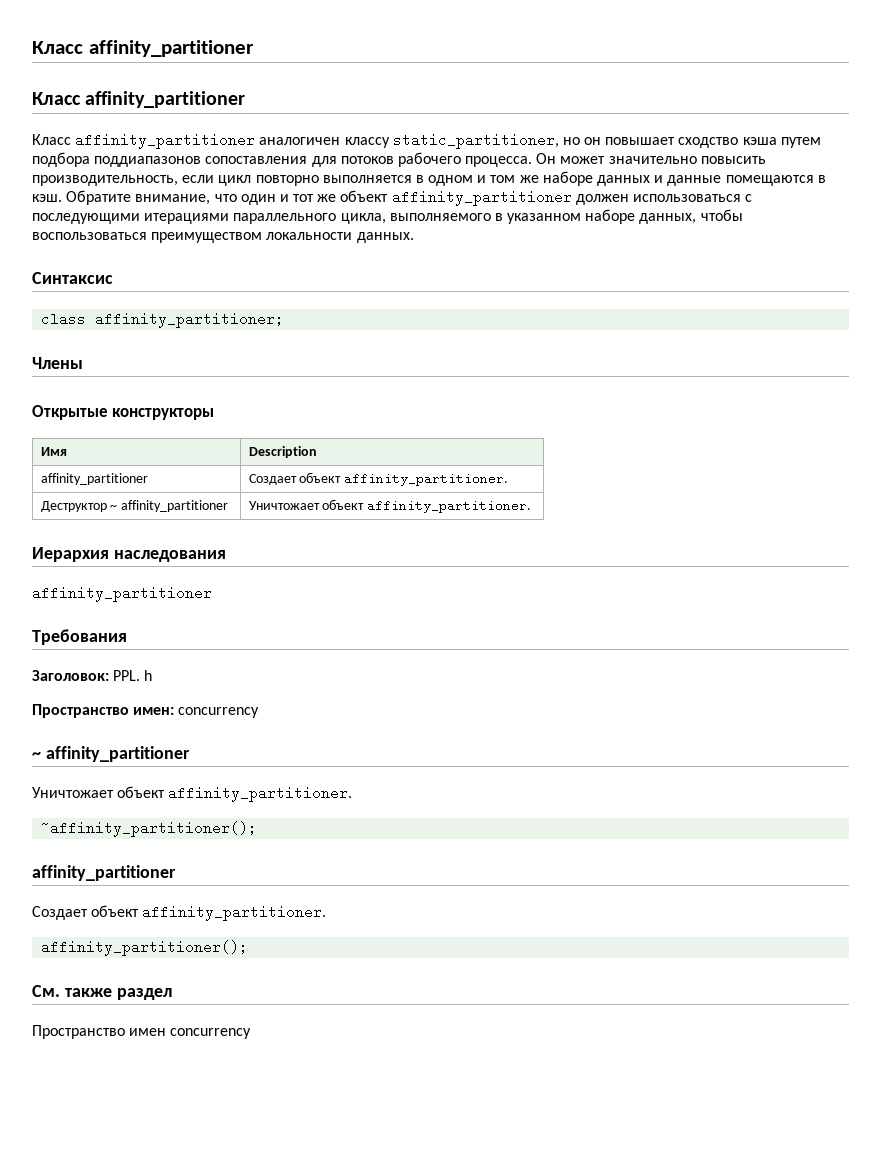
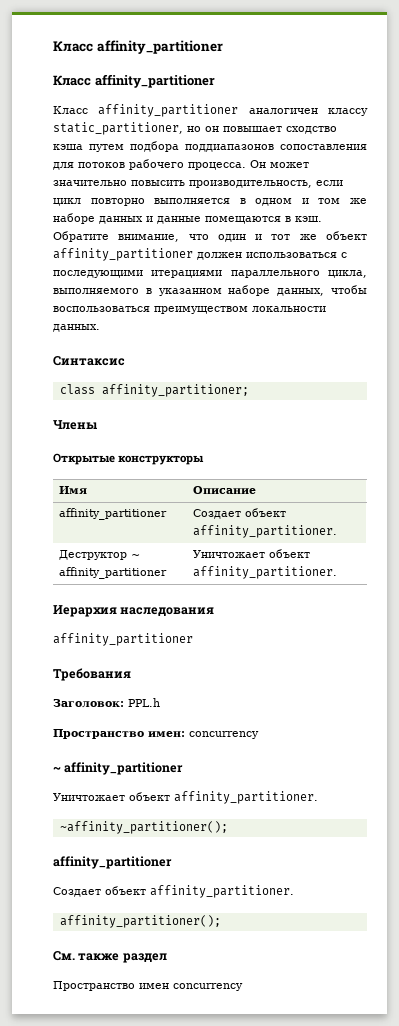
[248,446,317,458] Description -> [193,486,257,494] Описание
[113,670,153,681] PPL. h -> [128,698,160,707] PPL.h

